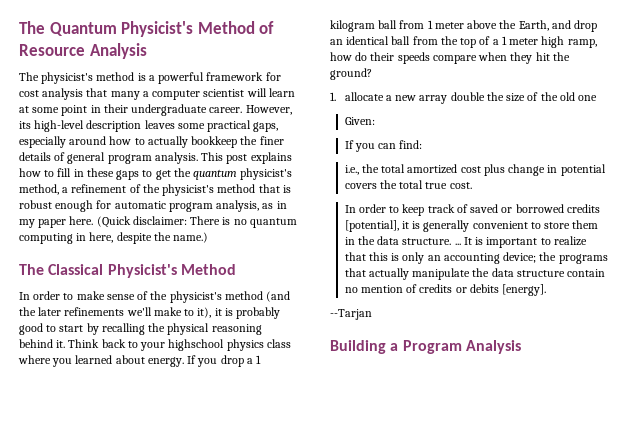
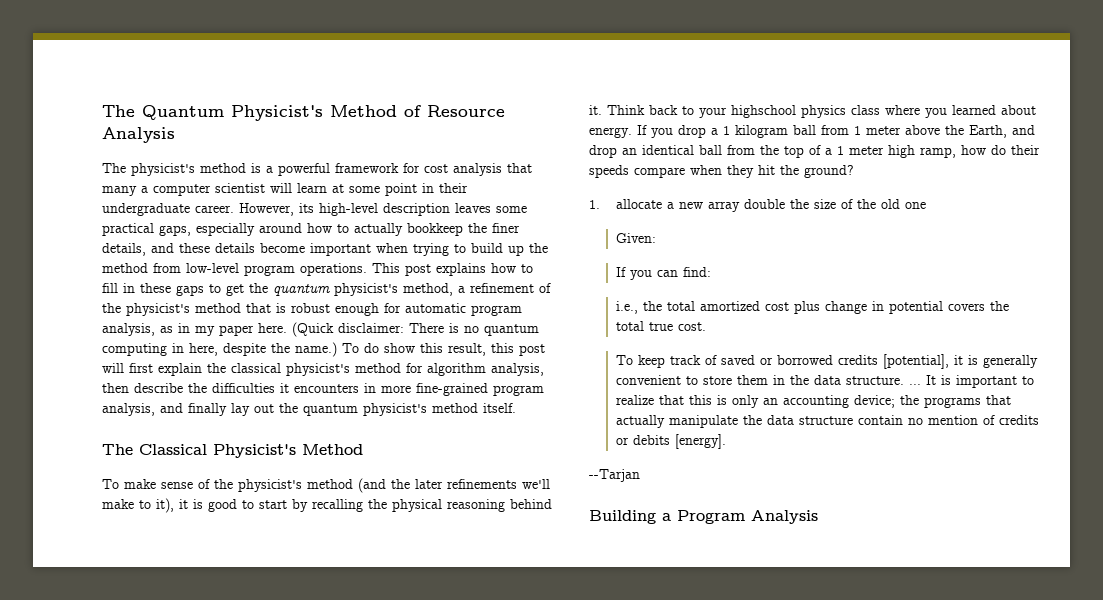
[19,152,198,164] details of general program analysis. -> [102,243,548,256] [102,263,367,276] details, and these details become important when trying to build up the method from low-level program operations.
(209, 237) none -> [342,343,545,356] [102,363,544,376] [102,383,544,396] [102,403,516,416] To do show this result, this post will first explain the classical physicist's method for algorithm analysis, then describe the difficulties it encounters in more fine-grained program analysis, and finally lay out the quantum physicist's method itself.
[19,291,74,300] In order to -> [102,479,119,489] To
[236,307,281,319] probably -> (203, 504) none
[344,204,400,213] In order to -> [615,355,633,365] To

